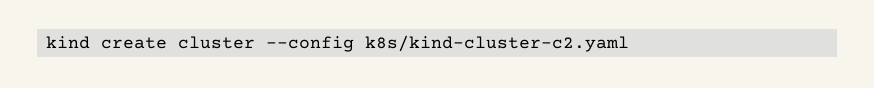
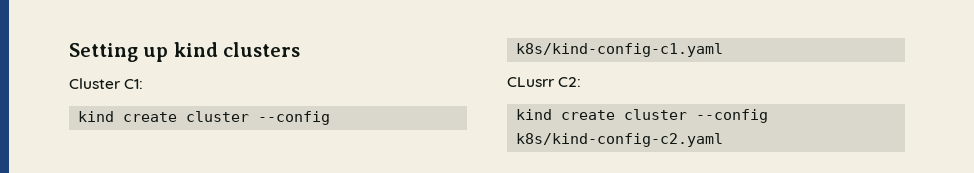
[45,35,629,52] kind create cluster --config k8s/kind-cluster-c2.yaml -> [69,42,301,62] [69,78,144,89] [78,111,331,125] [516,43,724,57] [507,77,582,87] [516,109,769,123] [516,133,724,147] Setting up kind clusters // Cluster C1: // kind create cluster --config k8s/kind-config-c1.yaml // CLusrr C2: // kind create cluster --config k8s/kind-config-c2.yaml

